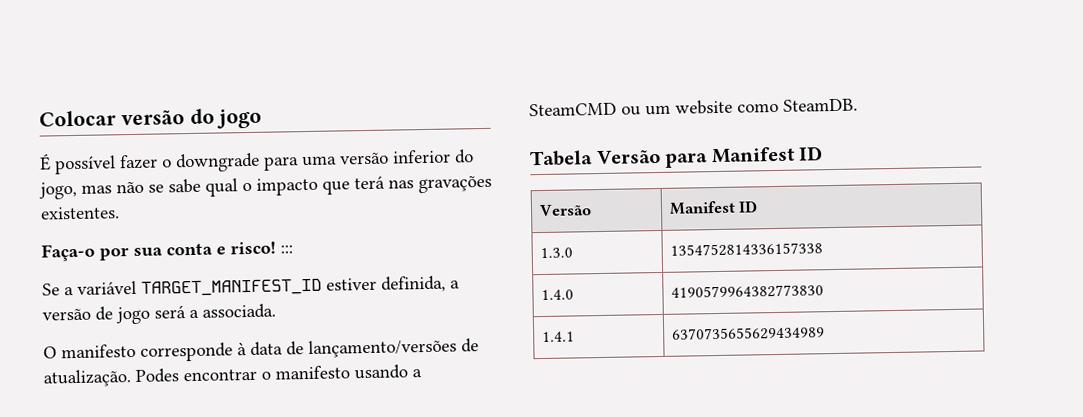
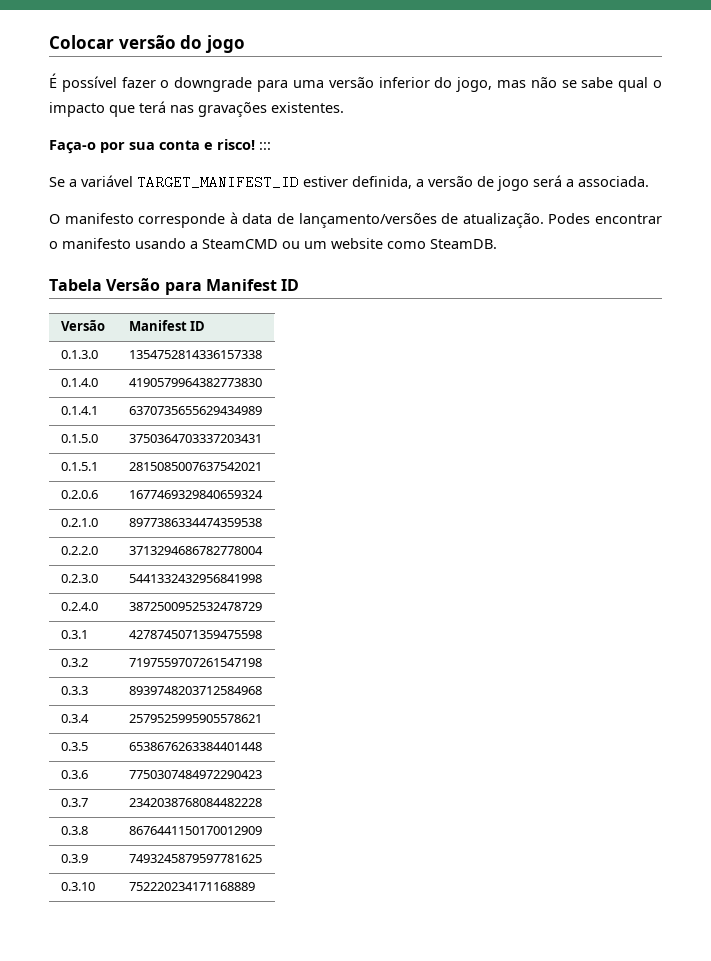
[539,247,573,259] 1.3.0 -> [60,350,98,359] 0.1.3.0
[540,289,574,301] 1.4.0 -> [60,378,98,387] 0.1.4.0
[541,331,575,343] 1.4.1 -> [60,406,98,415] 0.1.4.1
(825, 333) none -> [60,434,98,443] [128,434,262,443] [60,462,98,471] [128,462,262,471] [60,490,98,499] [128,490,263,499] [60,518,98,527] [128,518,262,527] [60,546,98,555] [128,546,263,555] [60,574,98,583] [128,574,262,583] [60,602,98,611] [128,602,262,611] [60,630,88,639] [128,630,262,639] [60,658,88,667] [128,658,262,667] [60,686,88,695] [128,686,262,695] [60,714,89,723] [128,714,262,723] [60,742,88,751] [128,742,262,751] [60,770,88,779] [128,770,262,779] [60,798,88,807] [128,798,262,807] [60,826,88,835] [128,826,262,835] [60,854,88,863] [128,854,262,863] [60,882,95,891] [128,882,255,891] // 0.1.5.0 | 3750364703337203431 // 0.1.5.1 | 2815085007637542021 // 0.2.0.6 | 1677469329840659324 // 0.2.1.0 | 8977386334474359538 // 0.2.2.0 | 3713294686782778004 // 0.2.3.0 | 5441332432956841998 // 0.2.4.0 | 3872500952532478729 // 0.3.1 | 4278745071359475598 // 0.3.2 | 7197559707261547198 // 0.3.3 | 8939748203712584968 // 0.3.4 | 2579525995905578621 // 0.3.5 | 6538676263384401448 // 0.3.6 | 7750307484972290423 // 0.3.7 | 2342038768084482228 // 0.3.8 | 8676441150170012909 // 0.3.9 | 7493245879597781625 // 0.3.10 | 752220234171168889

